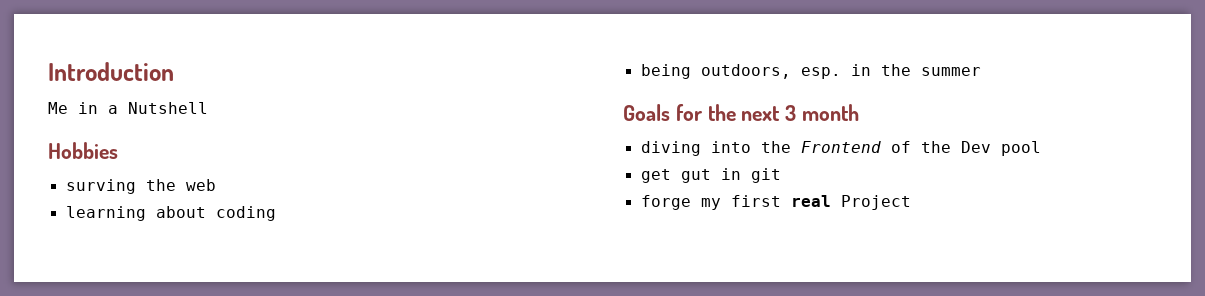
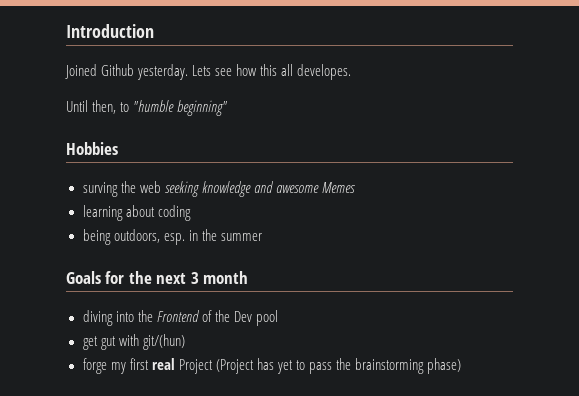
[48,102,208,114] Me in a Nutshell -> [65,64,352,80] [66,100,228,116] Joined Github yesterday. Lets see how this all developes. // Until then, to "humble beginning"
(216, 185) none -> [164,181,355,197] seeking knowledge and awesome Memes
[720,168,781,183] in git -> [118,334,185,350] with git/(hun)
(911, 202) none -> [215,358,462,374] (Project has yet to pass the brainstorming phase)

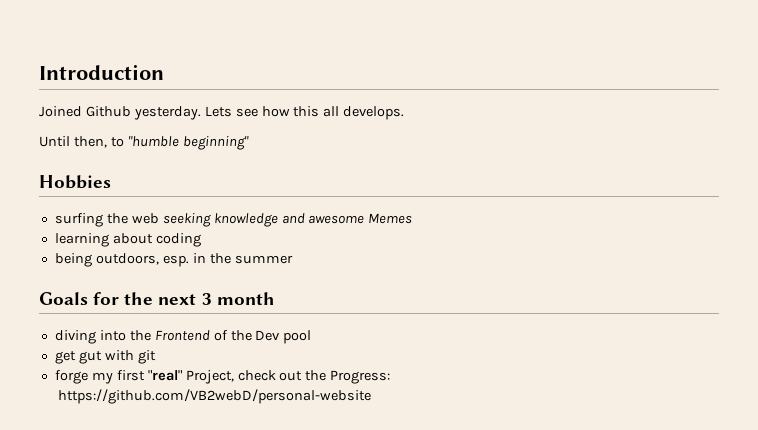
[297,64,352,80] developes. -> [343,106,405,120] develops.
[82,182,118,197] surving -> [54,213,103,227] surfing
[142,334,185,350] git/(hun) -> [137,350,156,364] git
[151,358,462,374] real Project (Project has yet to pass the brainstorming phase) -> [147,370,391,384] [57,389,371,404] "real" Project, check out the Progress: // https://github.com/VB2webD/personal-website

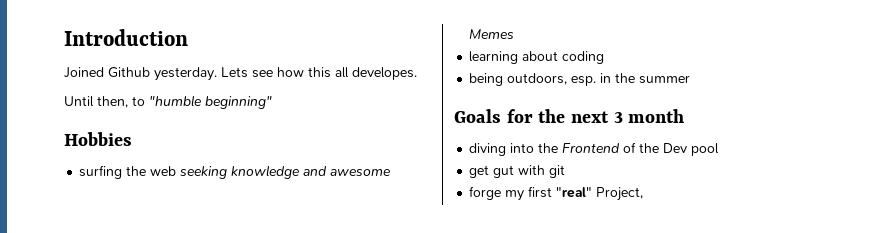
[343,106,405,120] develops. -> [352,67,417,80] developes.
[237,370,391,384] [57,389,371,404] check out the Progress: // https://github.com/VB2webD/personal-website -> (644, 194) none

